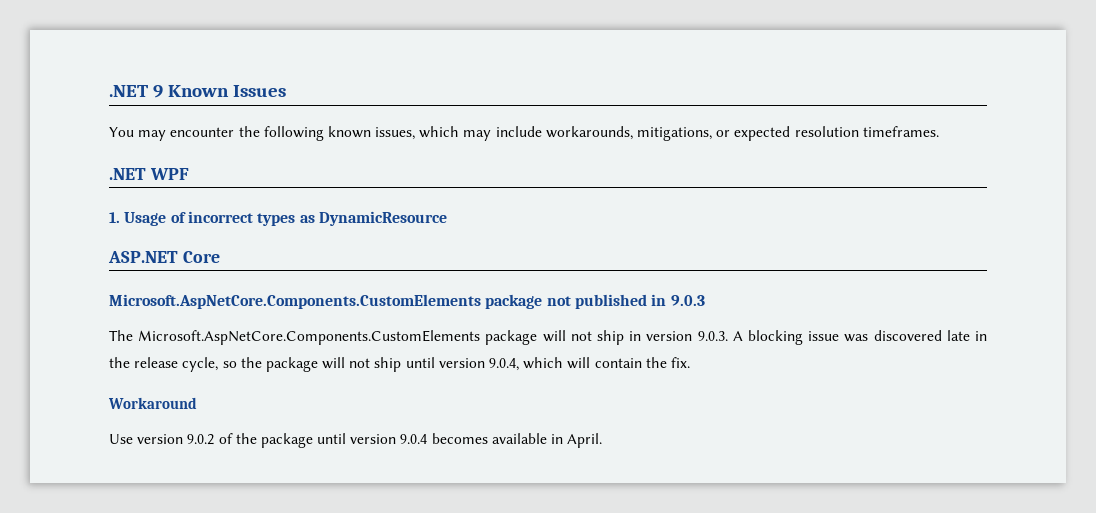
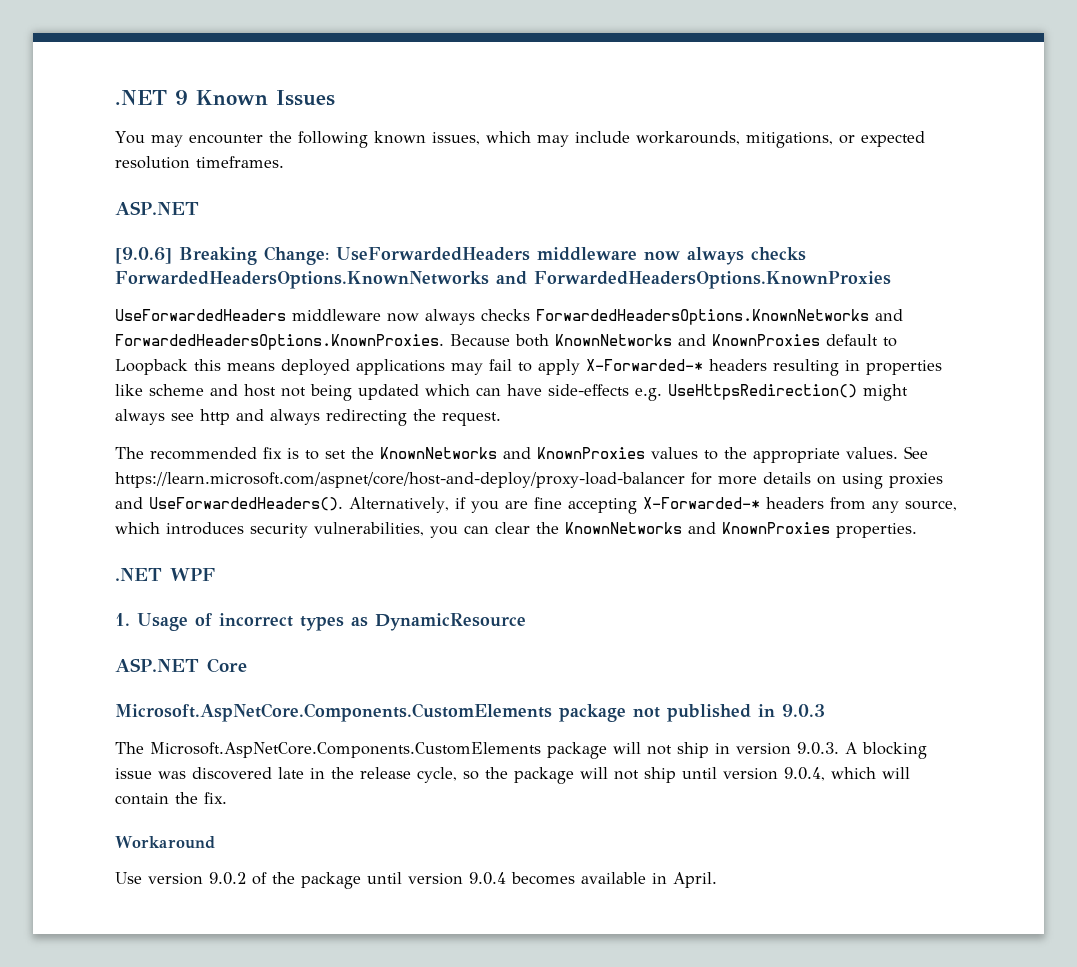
(939, 131) none -> [115,201,199,215] [115,246,806,265] [115,271,891,289] [115,309,903,325] [115,334,897,350] [115,359,942,376] [115,384,908,401] [115,409,501,426] [115,446,928,463] [115,472,943,489] [115,497,957,514] [115,522,917,538] // ASP.NET // [9.0.6] Breaking Change: UseForwardedHeaders middleware now always checks ForwardedHeadersOptions.KnownNetworks and ForwardedHeadersOptions.KnownProxies // UseForwardedHeaders middleware now always checks ForwardedHeadersOptions.KnownNetworks and ForwardedHeadersOptions.KnownProxies. Because both KnownNetworks and KnownProxies default to Loopback this means deployed applications may fail to apply X-Forwarded-* headers resulting in properties like scheme and host not being updated which can have side-effects e.g. UseHttpsRedirection() might always see http and always redirecting the request. // The recommended fix is to set the KnownNetworks and KnownProxies values to the appropriate values. See https://learn.microsoft.com/aspnet/core/host-and-deploy/proxy-load-balancer for more details on using proxies and UseForwardedHeaders(). Alternatively, if you are fine accepting X-Forwarded-* headers from any source, which introduces security vulnerabilities, you can clear the KnownNetworks and KnownProxies properties.

